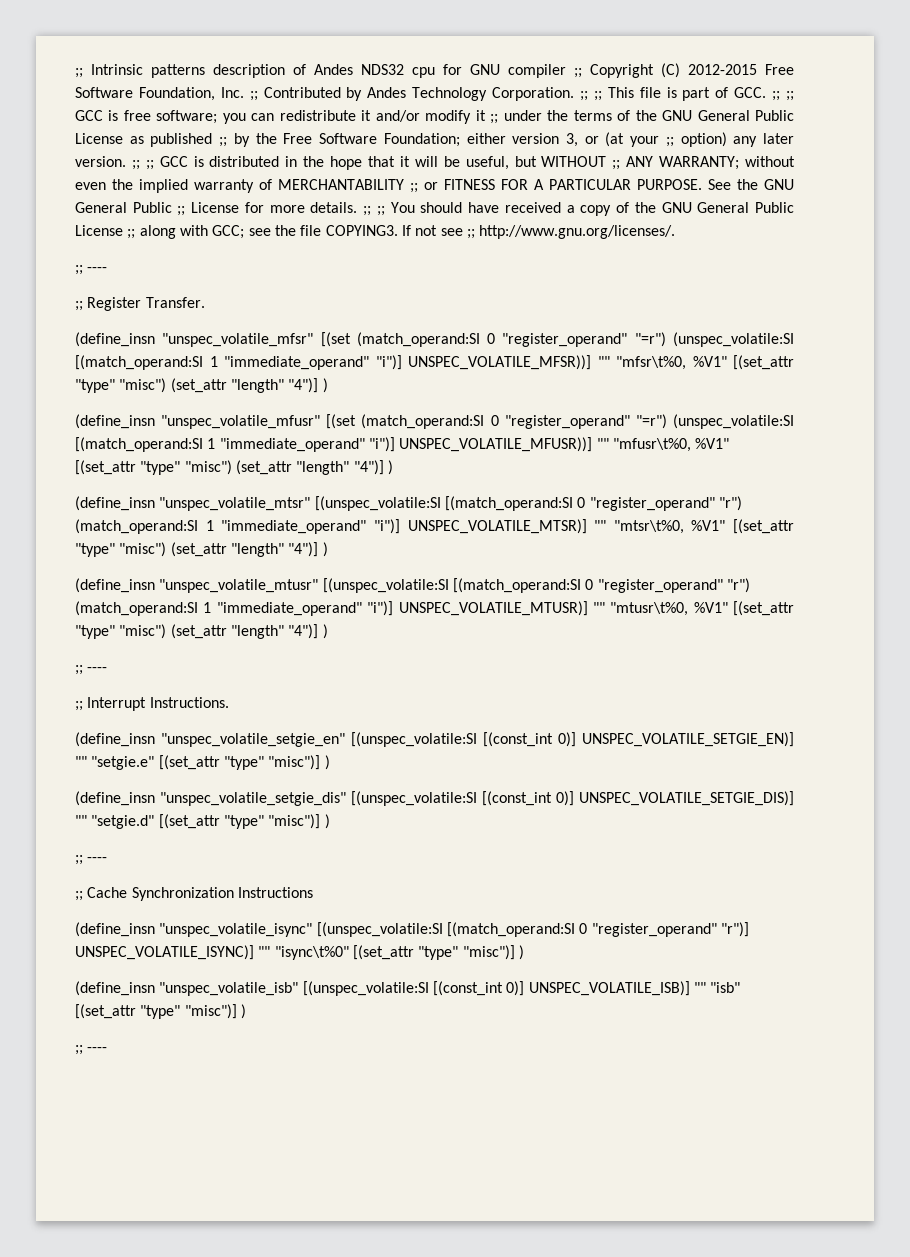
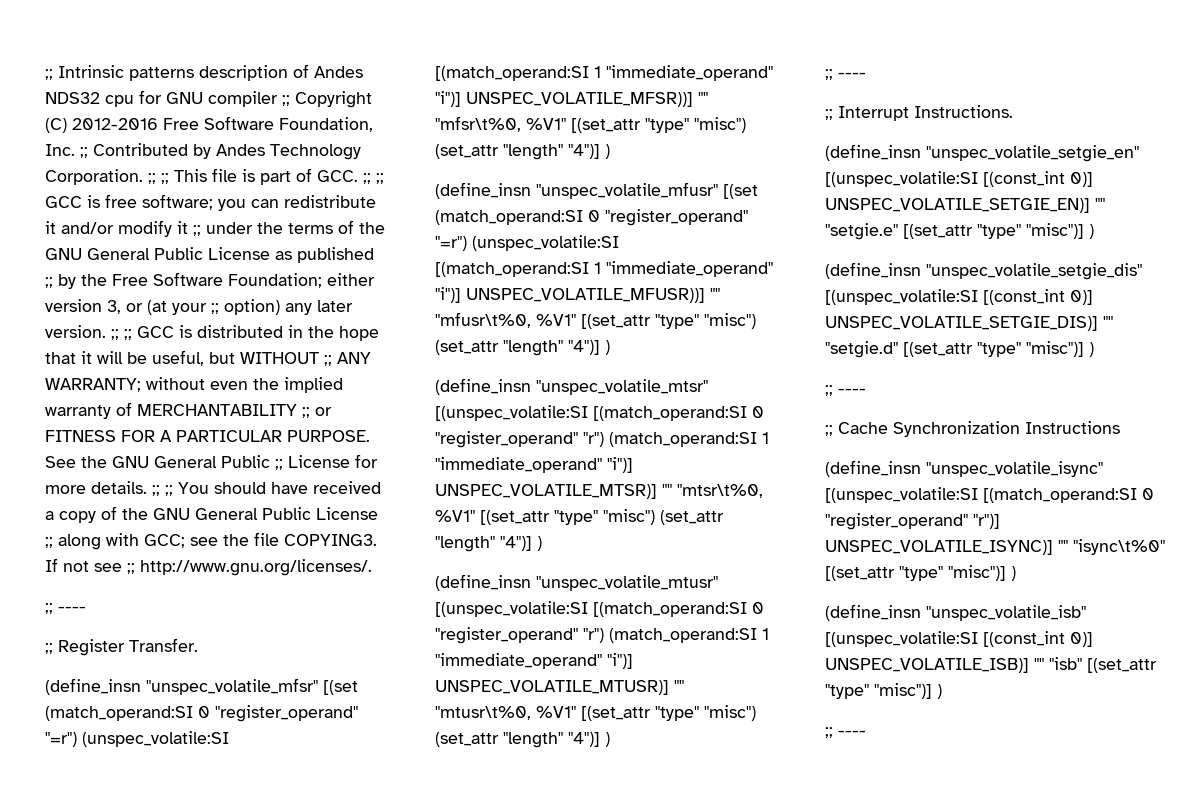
[688,64,757,75] 2012-2015 -> [72,118,158,130] 2012-2016

